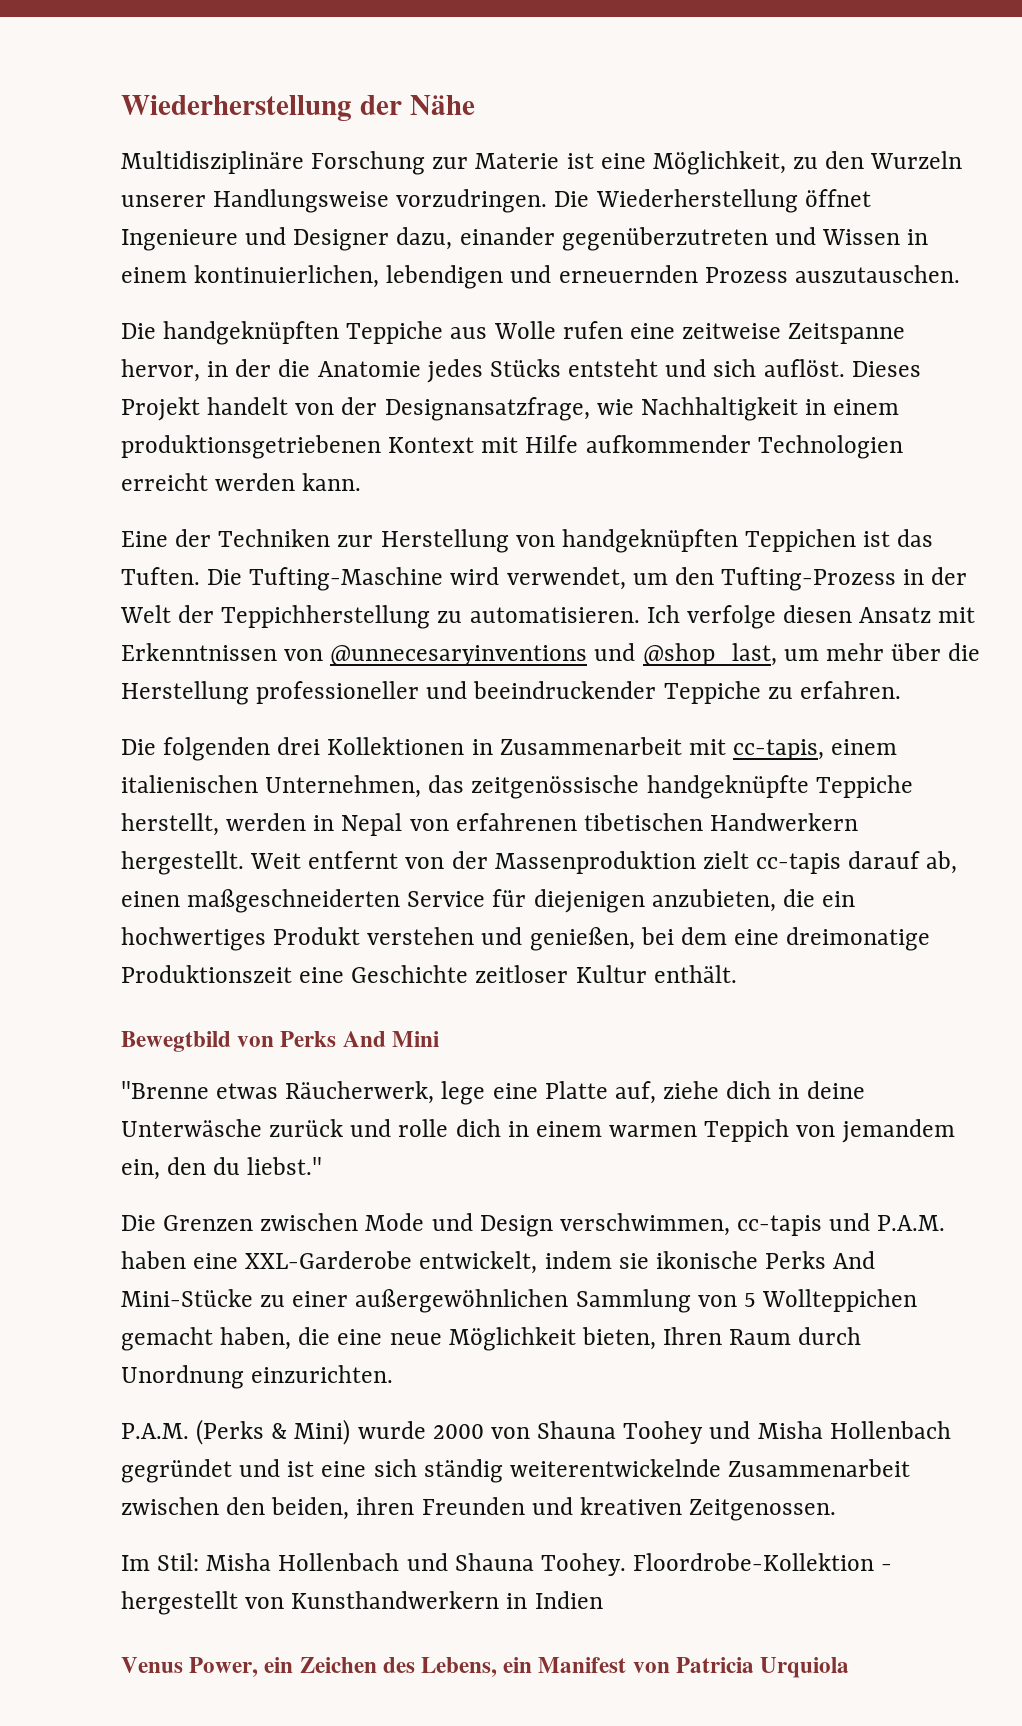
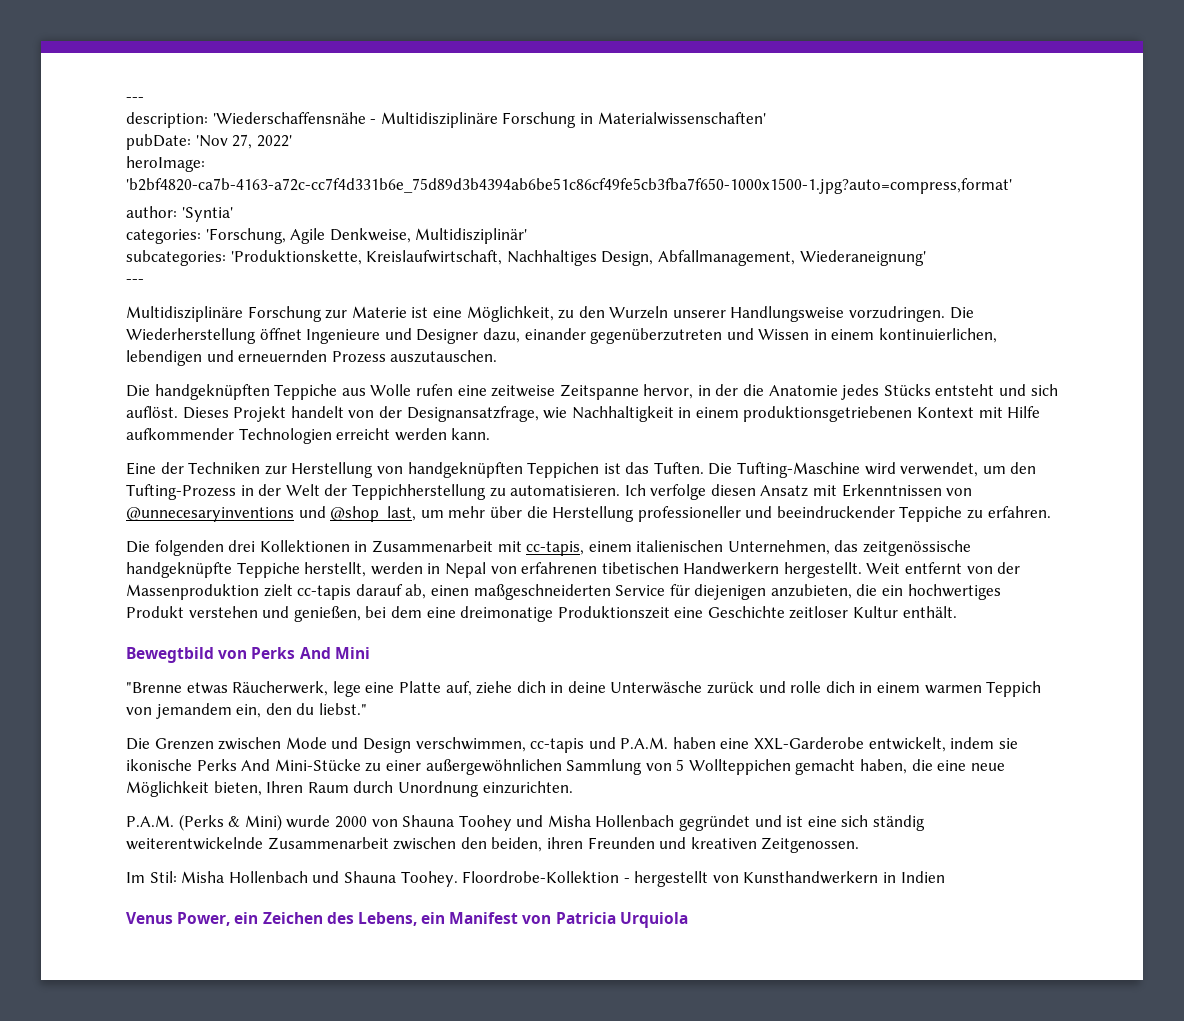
[121,95,475,121] Wiederherstellung der Nähe -> [126,97,144,102] [126,112,766,128] [126,134,292,150] [126,156,205,172] [126,178,1012,194] [126,206,233,222] [126,228,528,244] [126,250,926,266] [126,279,144,284] --- // description: 'Wiederschaffensnähe - Multidisziplinäre Forschung in Materialwissenschaften' // pubDate: 'Nov 27, 2022' // heroImage: 'b2bf4820-ca7b-4163-a72c-cc7f4d331b6e_75d89d3b4394ab6be51c86cf49fe5cb3fba7f650-1000x1500-1.jpg?auto=compress,format' // author: 'Syntia' // categories: 'Forschung, Agile Denkweise, Multidisziplinär' // subcategories: 'Produktionskette, Kreislaufwirtschaft, Nachhaltiges Design, Abfallmanagement, Wiederaneignung' // ---

